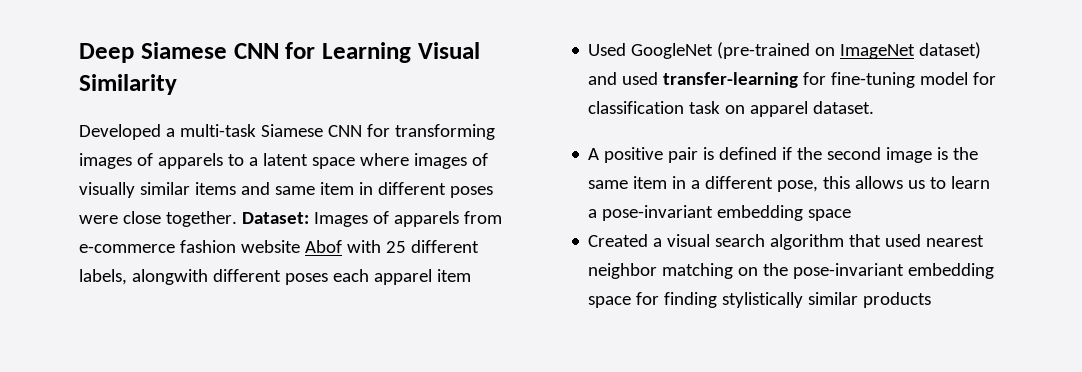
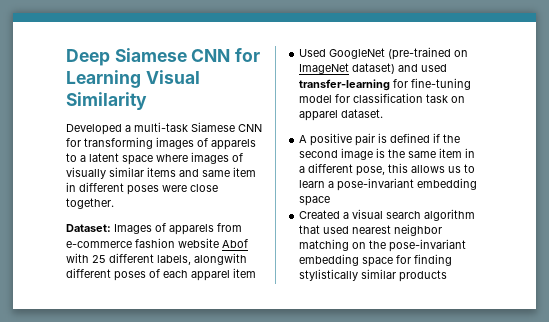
(237, 219) none -> (114, 203) //
(328, 279) none -> [149,269,160,278] of

